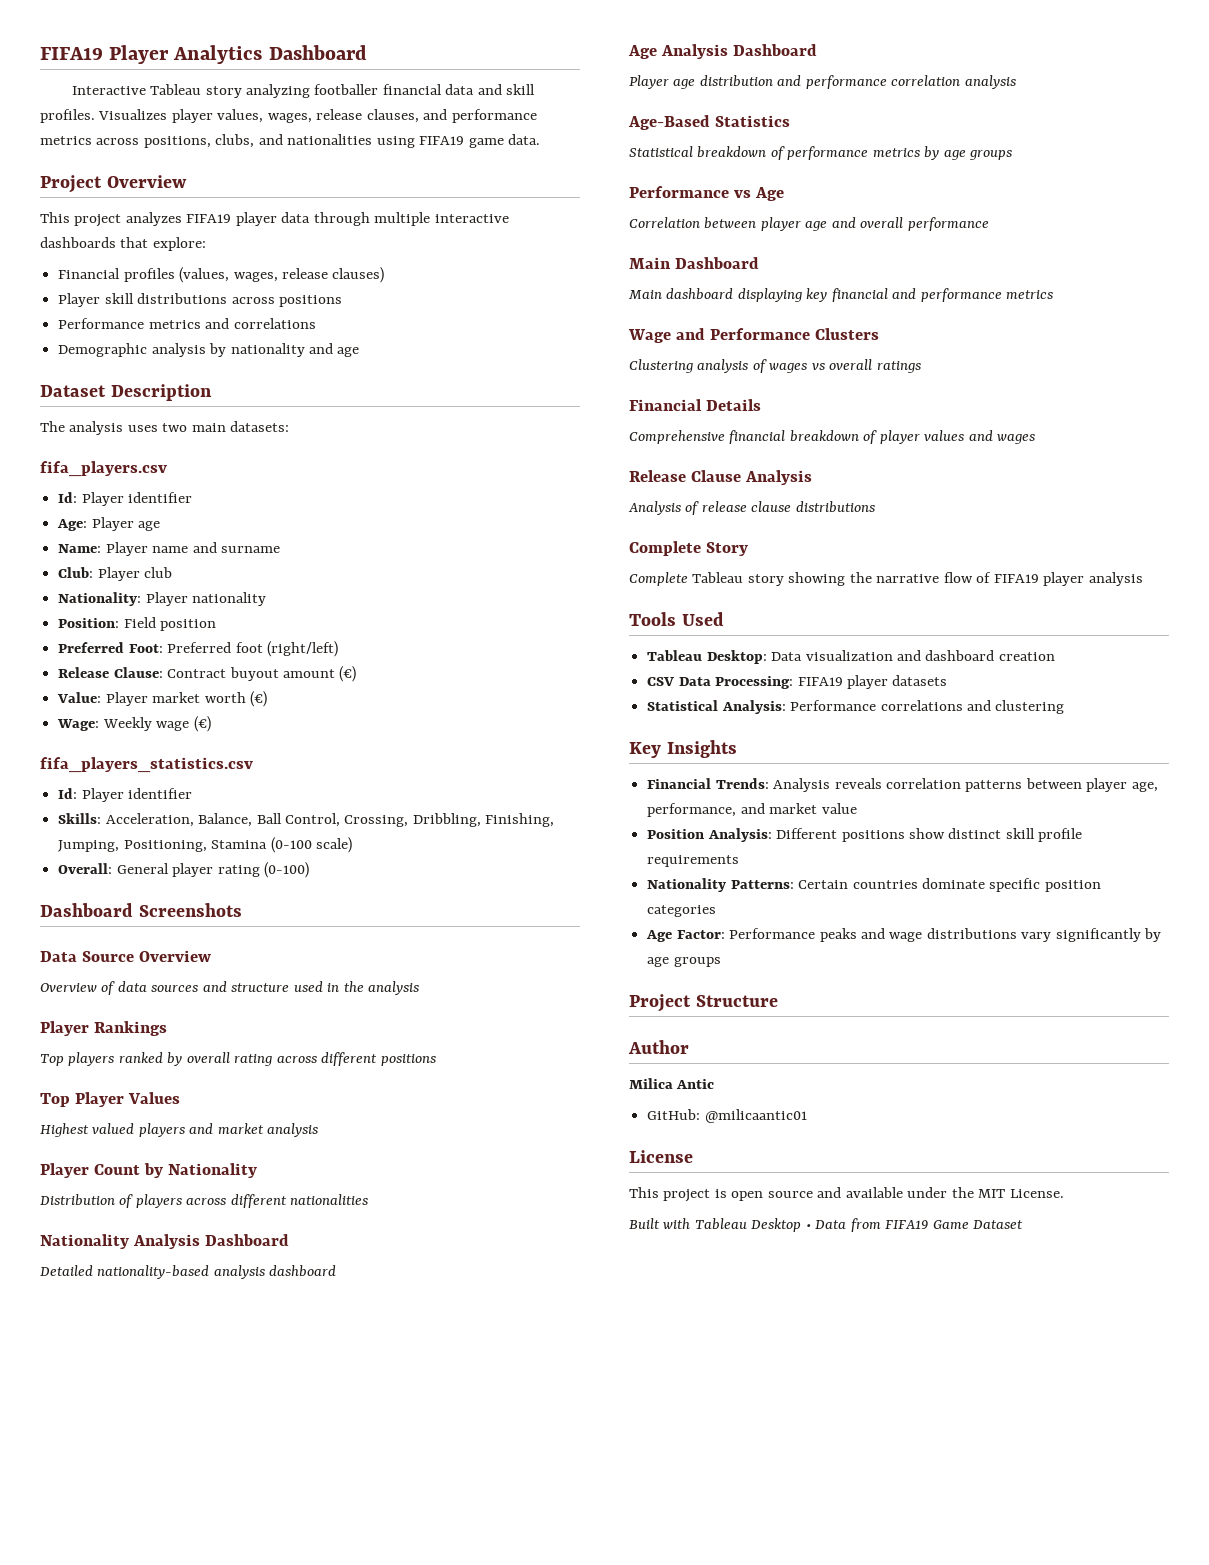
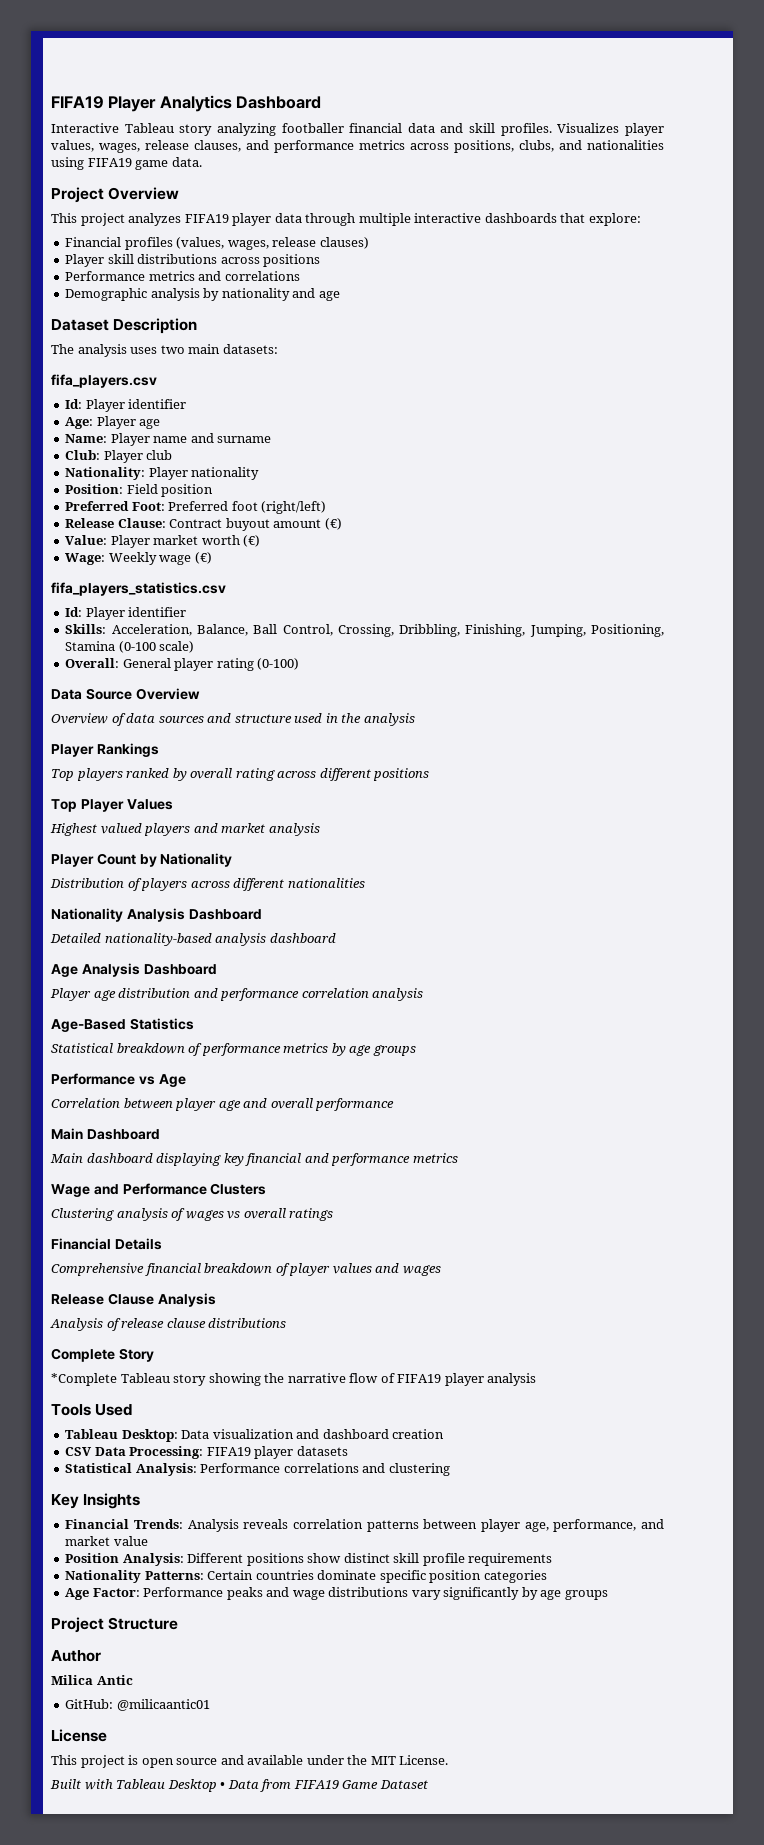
[40,903,242,917] // Dashboard Screenshots -> (300, 664) none
[629,572,688,586] Complete -> [51,1373,117,1386] *Complete

